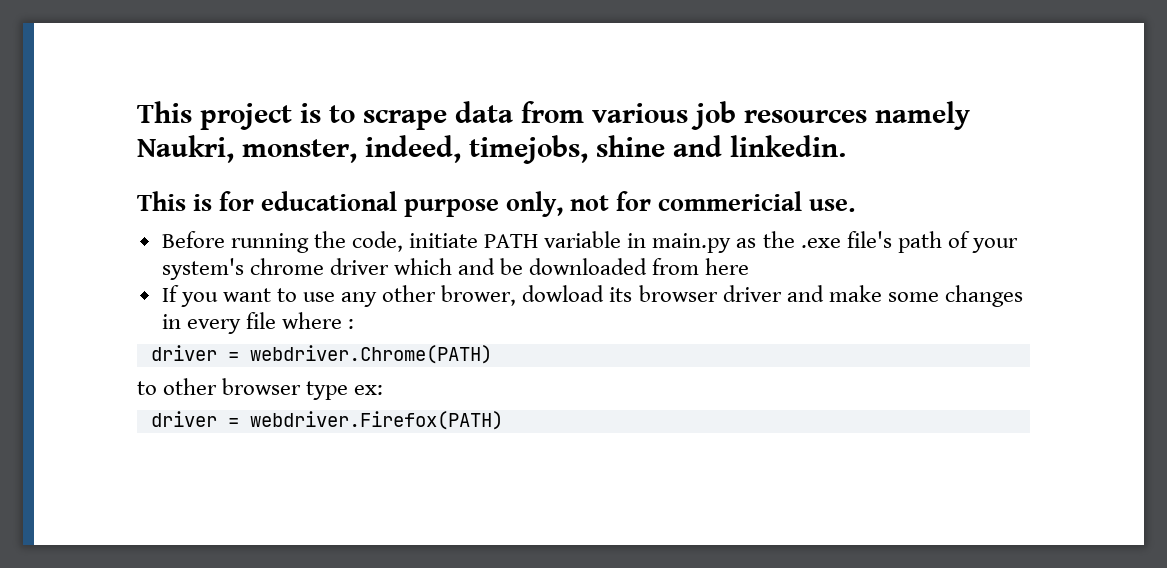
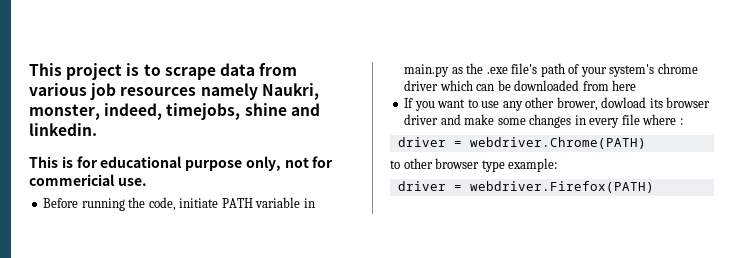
[458,258,496,275] and -> [476,84,495,91] can
[354,385,384,395] ex: -> [508,158,558,172] example:

